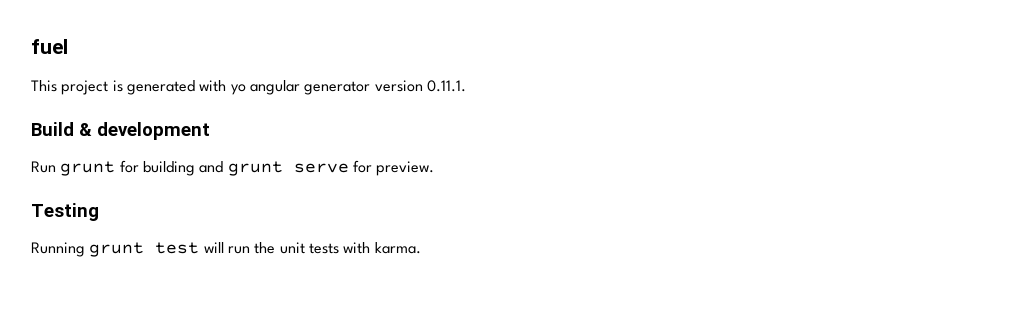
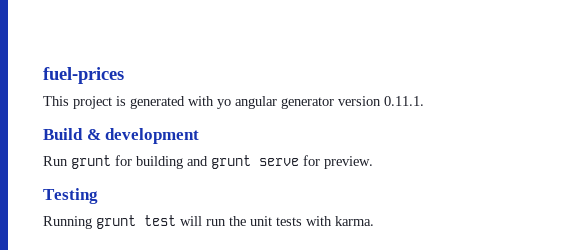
[31,39,68,54] fuel -> [43,67,124,84] fuel-prices

